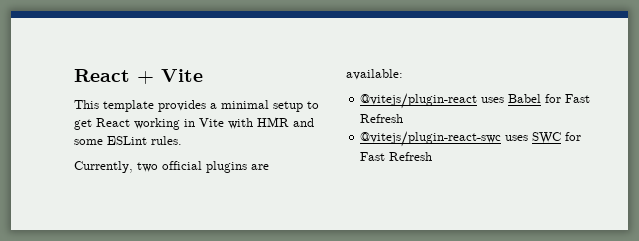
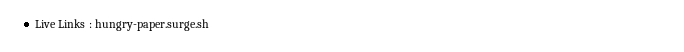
[74,69,203,84] [74,100,319,112] [74,117,314,130] [74,136,182,145] [74,161,269,173] [346,69,403,80] [360,93,591,109] [360,114,404,123] [360,131,582,147] [360,152,433,161] React + Vite // This template provides a minimal setup to get React working in Vite with HMR and some ESLint rules. // Currently, two official plugins are available: // @vitejs/plugin-react uses Babel for Fast Refresh // @vitejs/plugin-react-swc uses SWC for Fast Refresh -> [35,19,209,31] Live Links : hungry-paper.surge.sh

